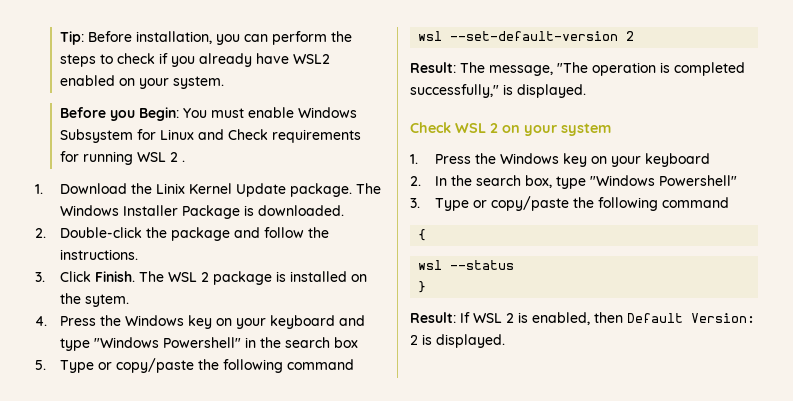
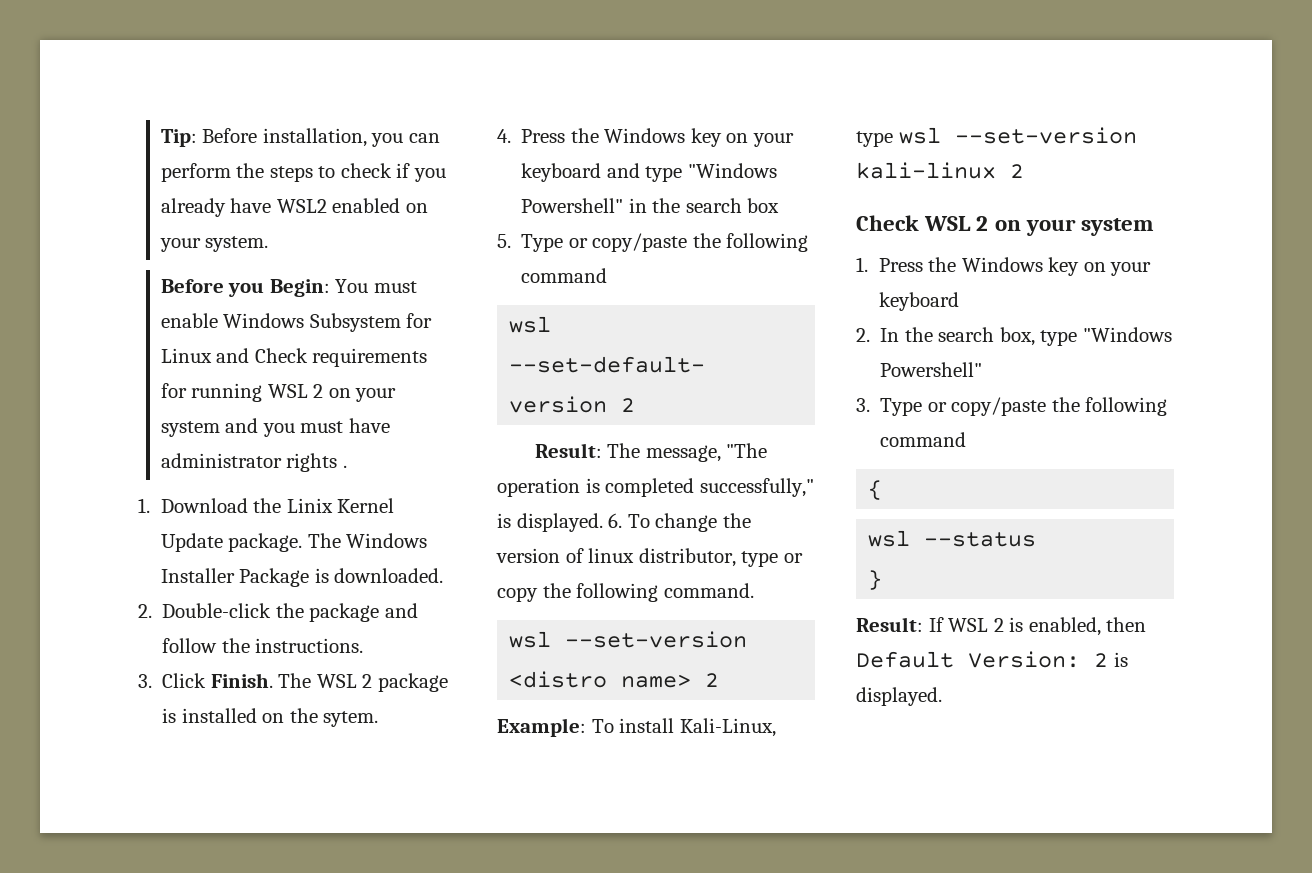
(179, 157) none -> [328,388,397,402] [160,418,390,437] [160,453,338,472] on your system and you must have administrator rights
(586, 91) none -> [608,513,751,532] [496,548,803,567] [497,583,754,602] [509,631,748,648] [509,671,720,688] [497,718,776,737] [856,127,1137,147] [856,162,1024,179] 6. To change the version of linux distributor, type or copy the following command. // wsl --set-version <distro name> 2 // Example: To install Kali-Linux, type wsl --set-version kali-linux 2

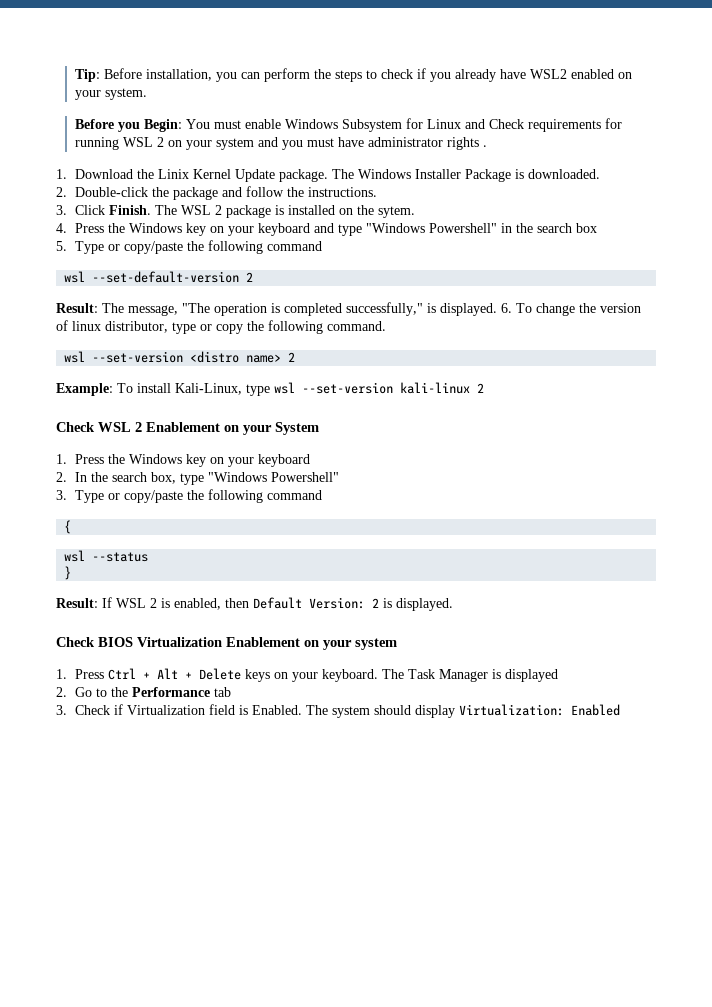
[994,218,1155,236] on your system -> [146,422,319,435] Enablement on your System
(942, 696) none -> [56,637,397,650] [56,668,558,682] [56,687,231,697] [56,704,620,718] // Check BIOS Virtualization Enablement on your system // 1. Press Ctrl + Alt + Delete keys on your keyboard. The Task Manager is displayed // 2. Go to the Performance tab // 3. Check if Virtualization field is Enabled. The system should display Virtualization: Enabled

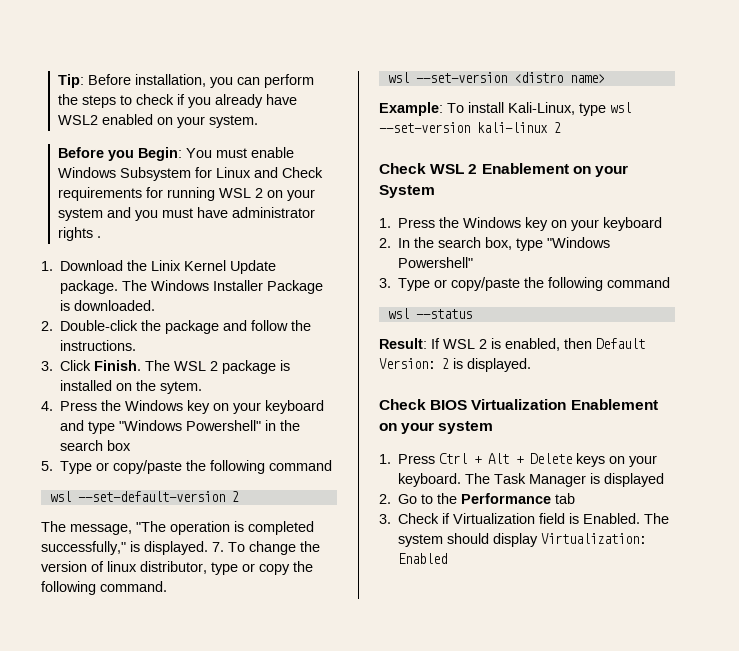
[56,303,98,313] Result: -> (239, 496) none
[501,303,512,313] 6. -> [212,542,224,552] 7.
[288,352,296,362] 2 -> (605, 78) none
[64,520,72,534] // { -> (671, 282) none
[64,566,72,580] // } -> (472, 314) none

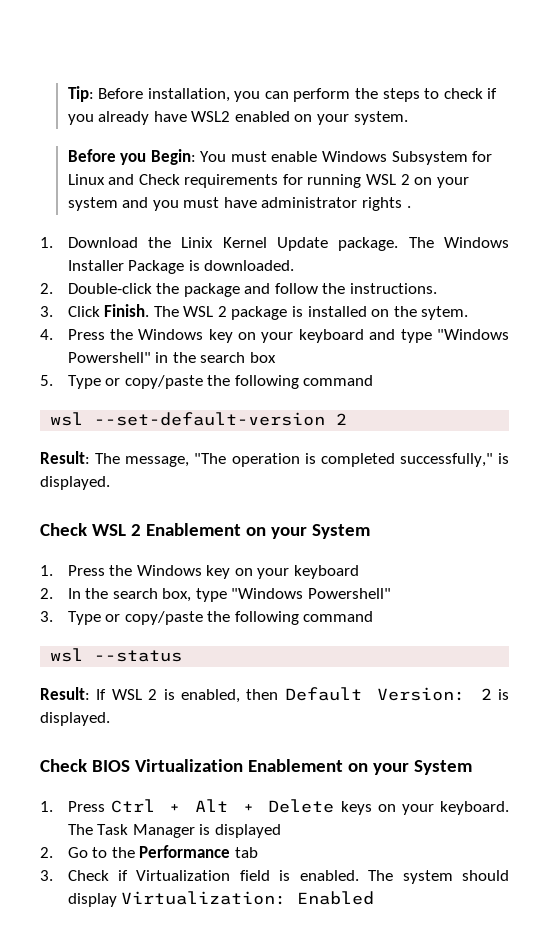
(239, 496) none -> [40,451,90,464] Result:
[212,541,320,555] [41,561,313,575] [41,581,167,595] [387,72,605,83] [379,102,631,116] [379,122,561,133] 7. To change the version of linux distributor, type or copy the following command. // wsl --set-version <distro name> // Example: To install Kali-Linux, type wsl --set-version kali-linux 2 -> (110, 483) none
[438,421,494,434] system -> [413,760,472,775] System
[583,513,641,524] Enabled. -> [299,870,359,881] enabled.

